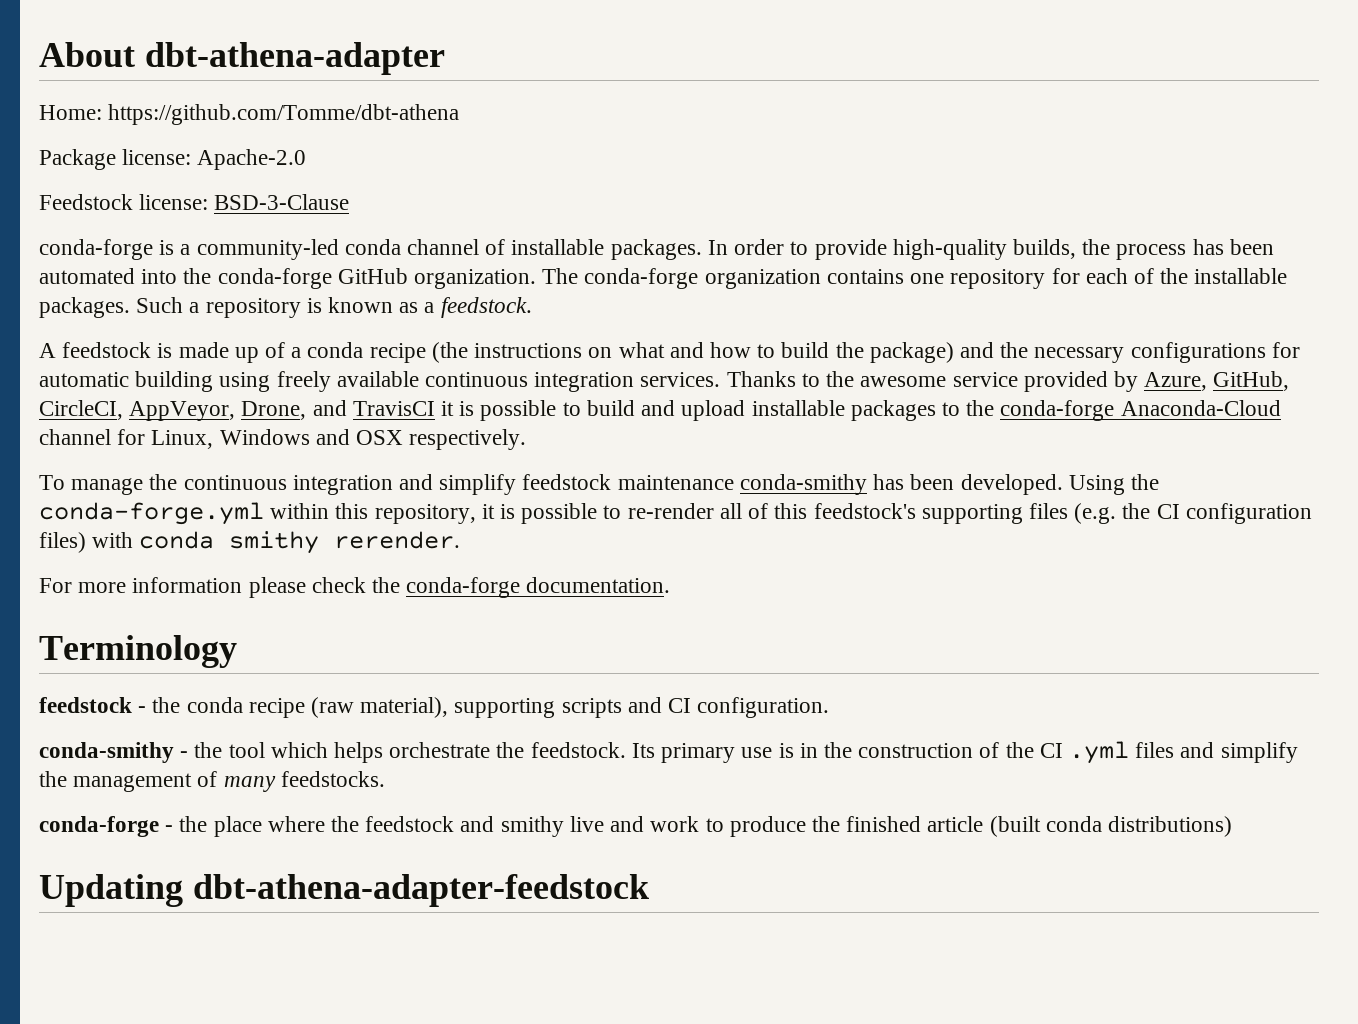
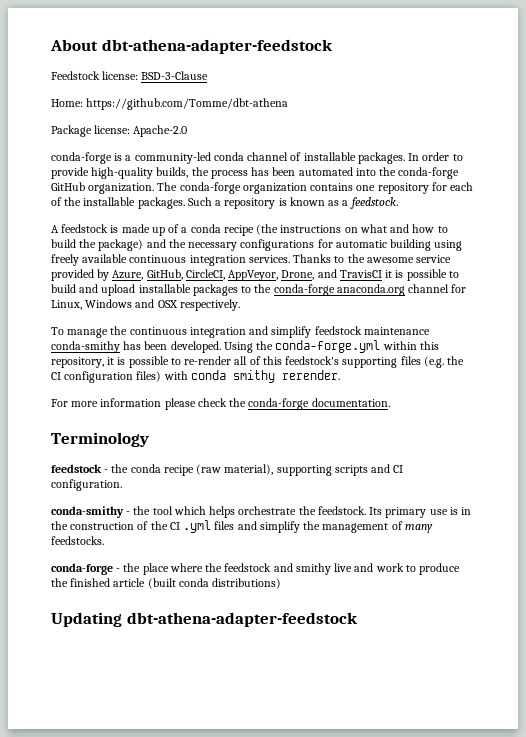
[144,42,445,75] dbt-athena-adapter -> [101,39,333,54] [51,71,209,80] dbt-athena-adapter-feedstock // Feedstock license: BSD-3-Clause
[39,194,350,210] // Feedstock license: BSD-3-Clause -> (188, 131) none
[1120,400,1281,416] Anaconda-Cloud -> [336,284,405,296] anaconda.org

